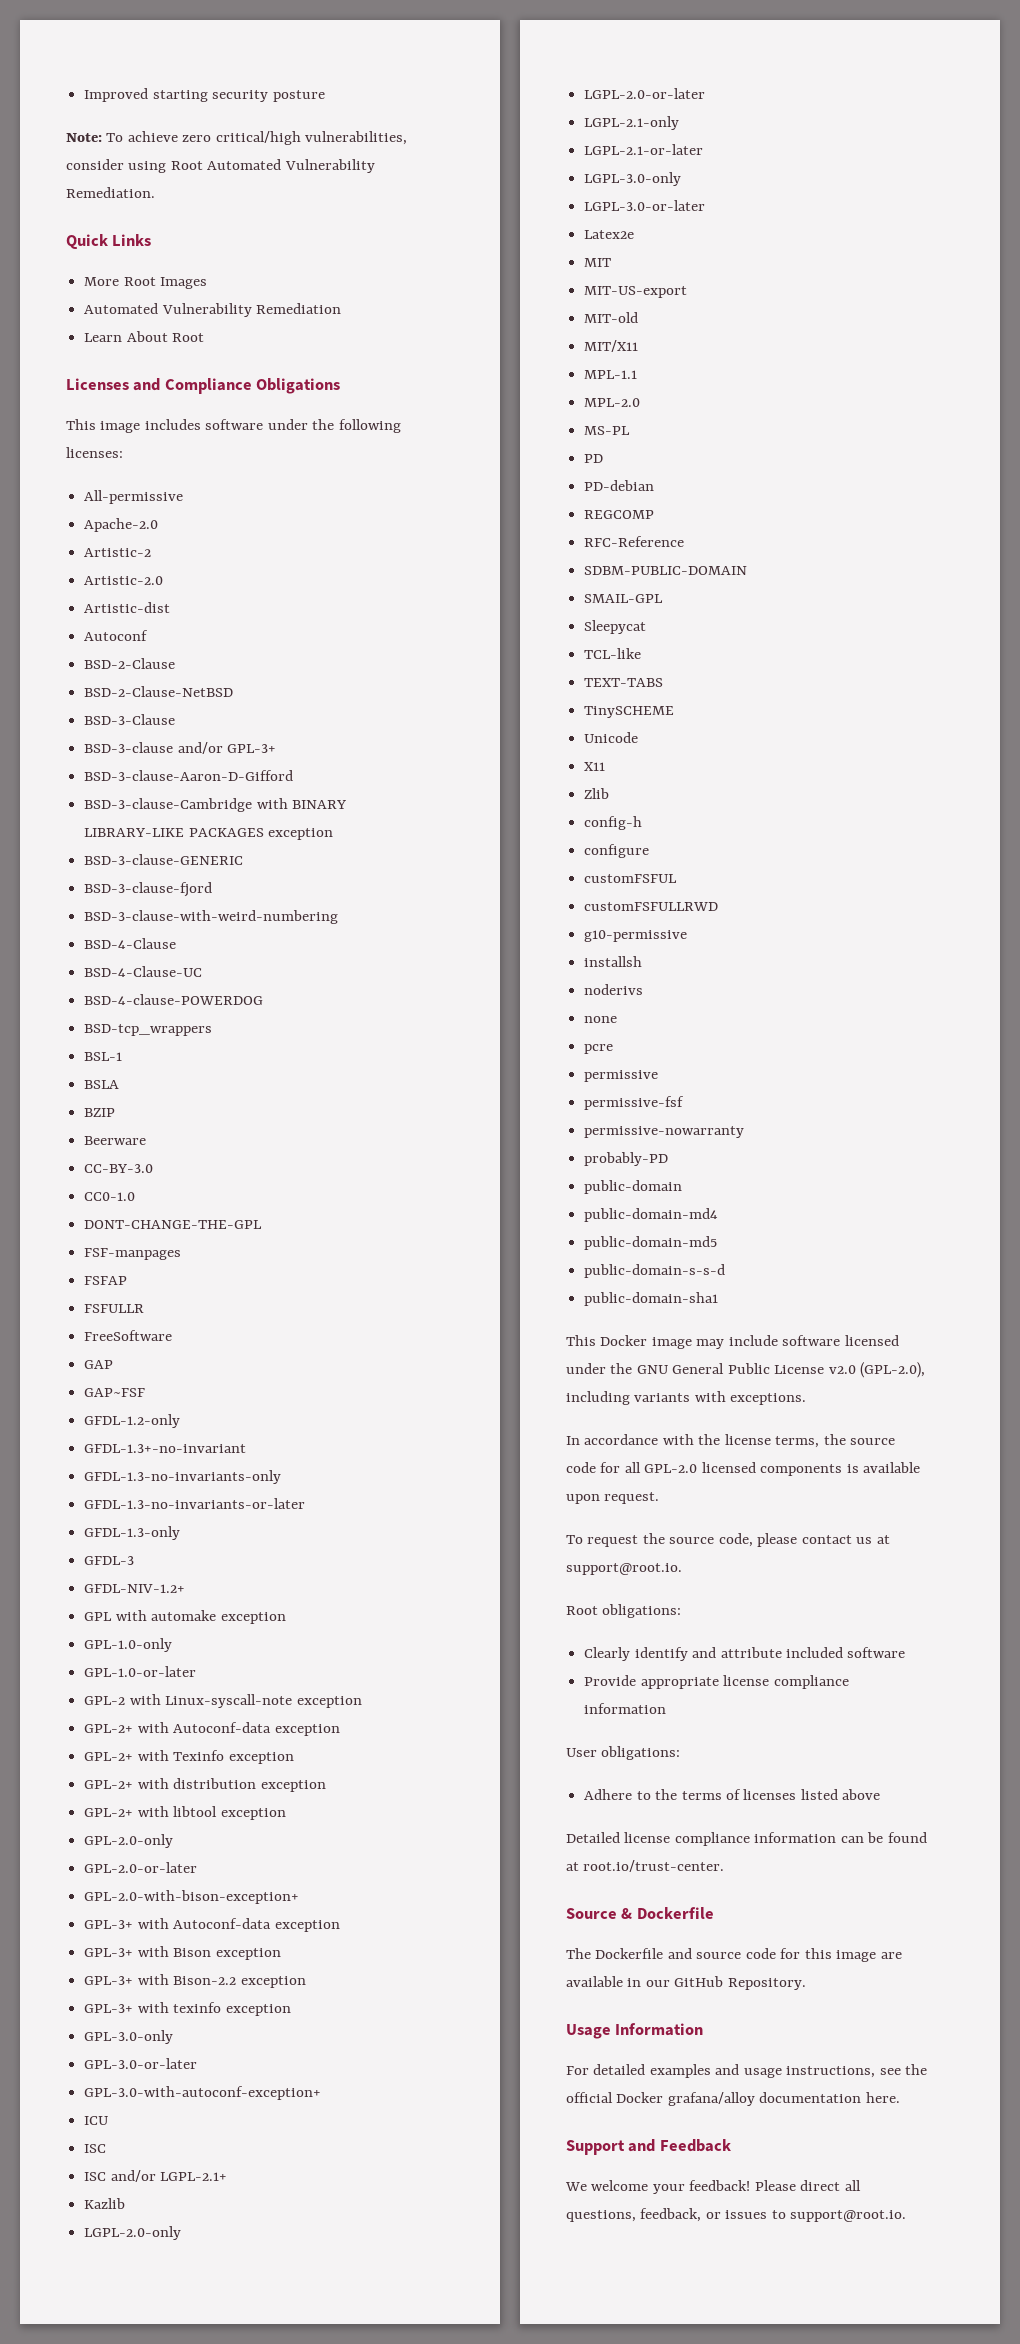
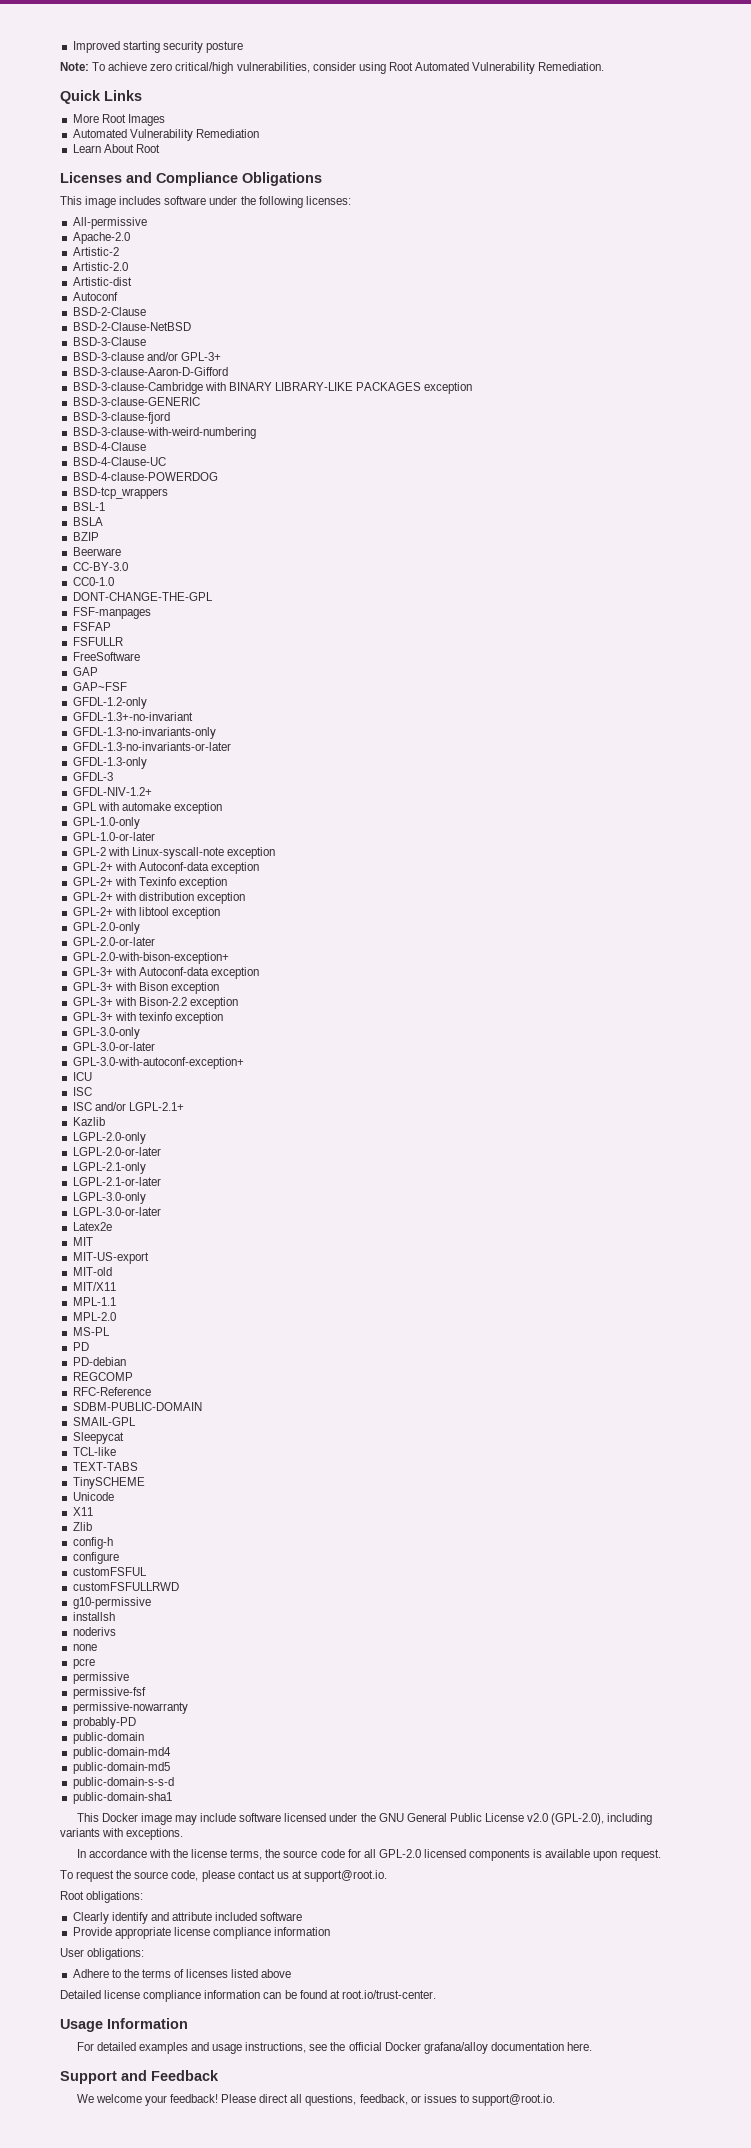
[566,1907,714,1919] [566,1948,902,1962] [566,1976,806,1990] // Source & Dockerfile // The Dockerfile and source code for this image are available in our GitHub Repository. -> (436, 1994) none

